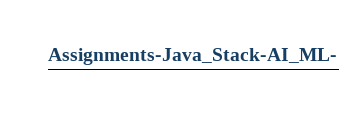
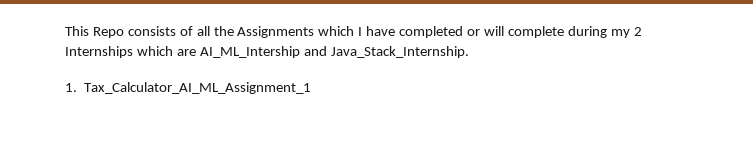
[48,48,337,65] Assignments-Java_Stack-AI_ML- -> [65,26,642,38] [65,46,469,58] [65,82,312,94] This Repo consists of all the Assignments which I have completed or will complete during my 2 Internships which are AI_ML_Intership and Java_Stack_Internship. // 1. Tax_Calculator_AI_ML_Assignment_1

